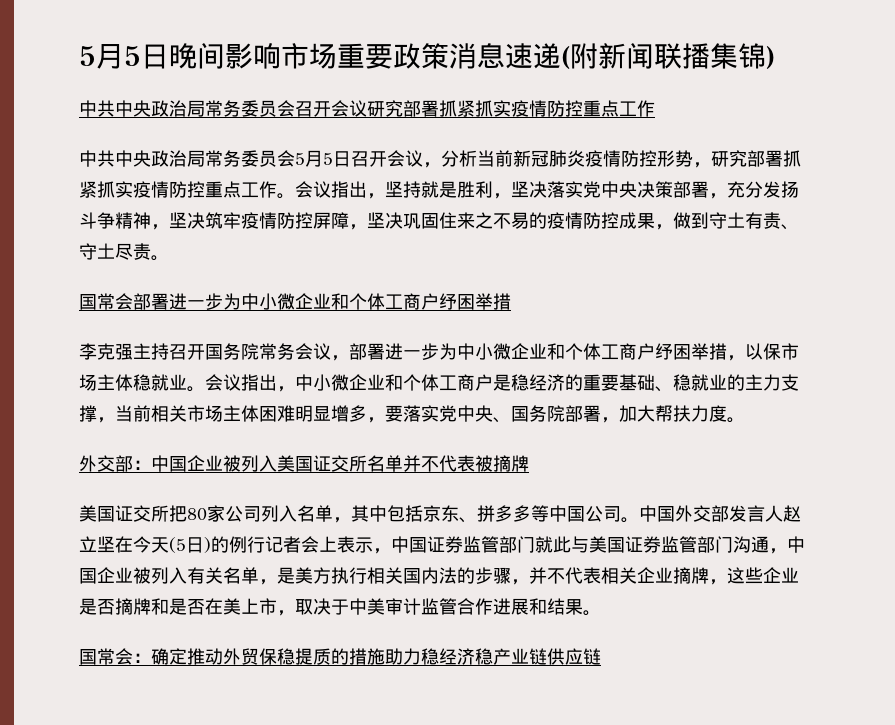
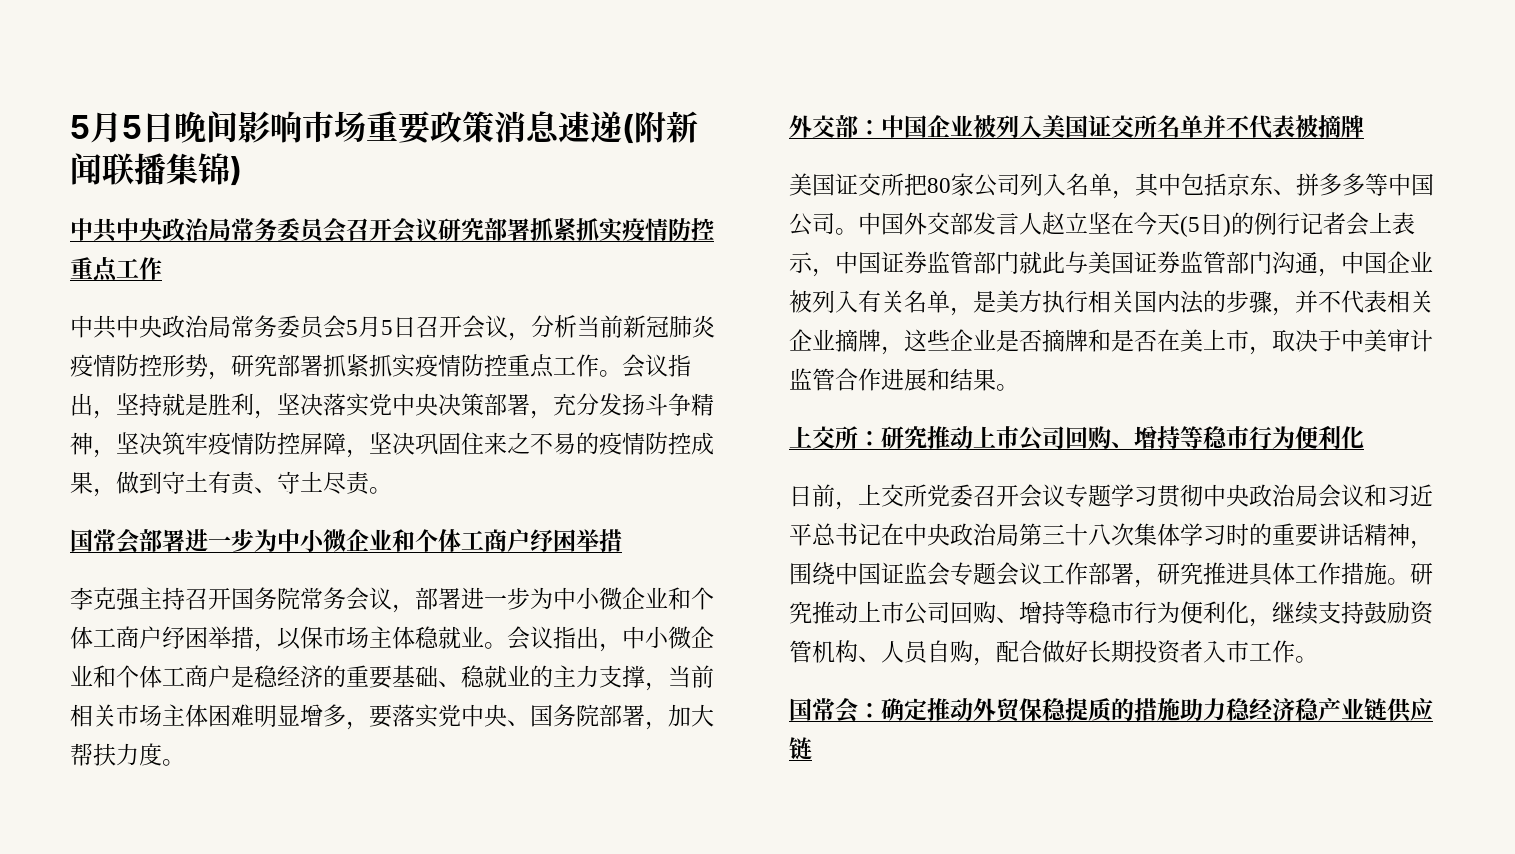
(601, 613) none -> [789,425,1364,451] [789,484,1433,510] [789,523,1433,549] [789,562,1433,588] [789,601,1434,627] [789,640,1318,666] // 上交所：研究推动上市公司回购、增持等稳市行为便利化 // 日前，上交所党委召开会议专题学习贯彻中央政治局会议和习近平总书记在中央政治局第三十八次集体学习时的重要讲话精神，围绕中国证监会专题会议工作部署，研究推进具体工作措施。研究推动上市公司回购、增持等稳市行为便利化，继续支持鼓励资管机构、人员自购，配合做好长期投资者入市工作。

